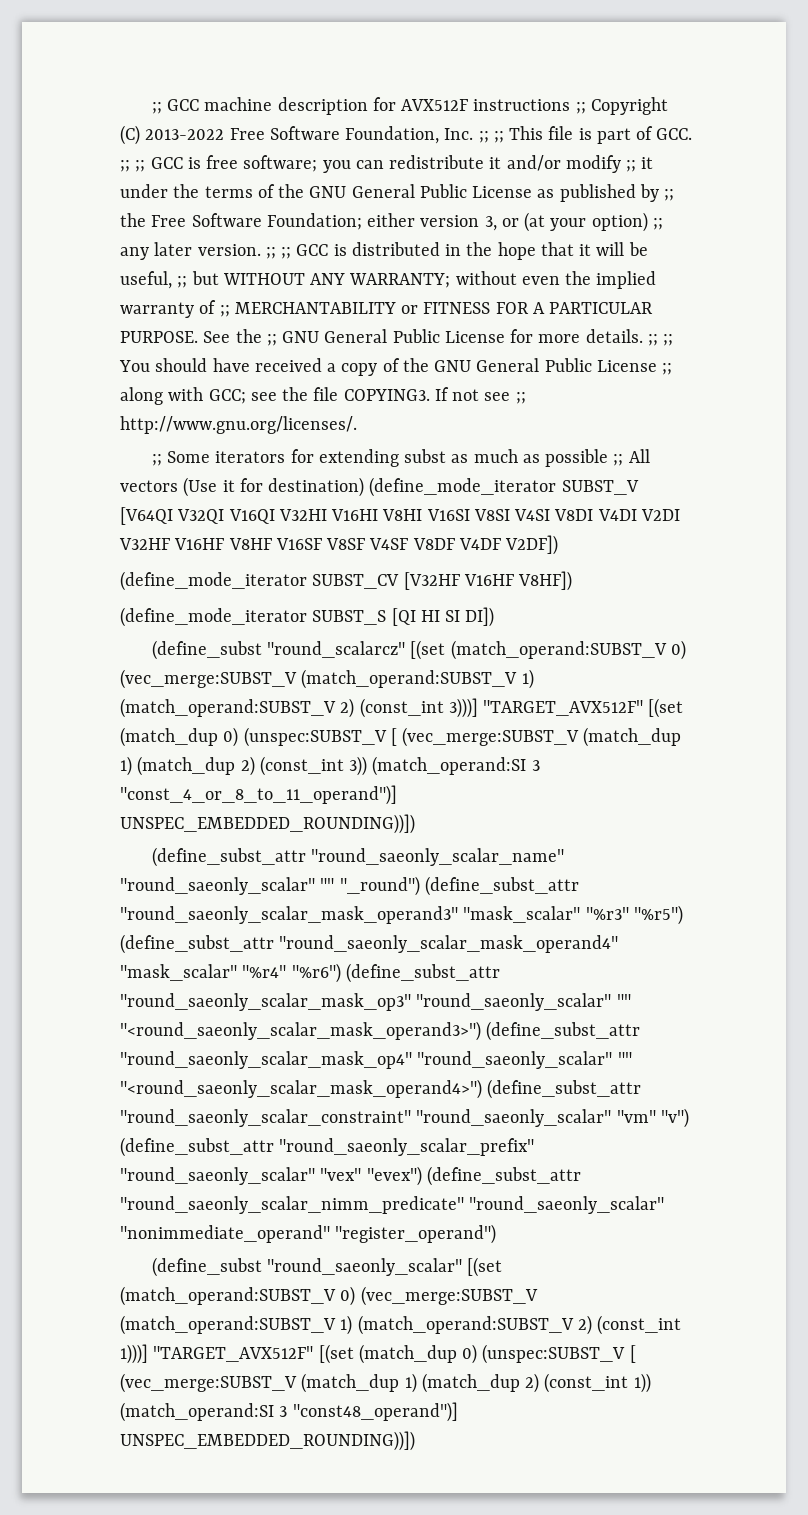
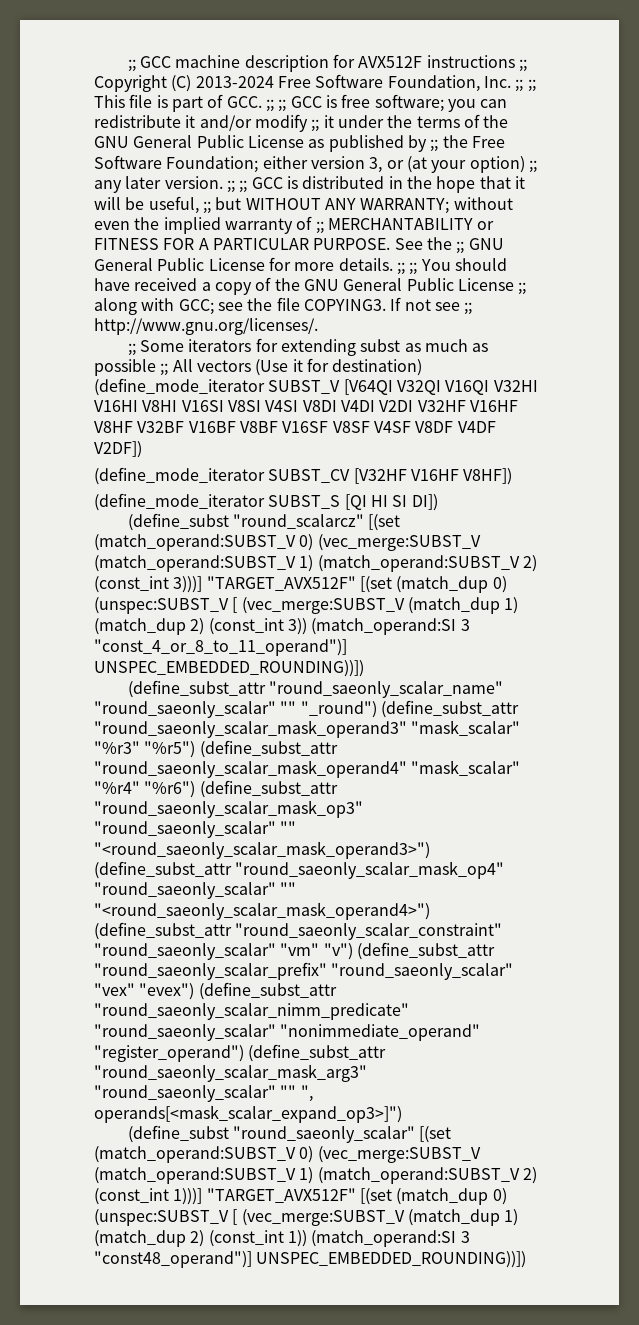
[145,129,225,140] 2013-2022 -> [195,76,274,88] 2013-2024
(272, 544) none -> [137,421,278,433] V32BF V16BF V8BF
(497, 1234) none -> [248,1044,387,1062] [94,1064,367,1082] [94,1085,313,1102] [94,1105,402,1123] (define_subst_attr "round_saeonly_scalar_mask_arg3" "round_saeonly_scalar" "" ", operands[<mask_scalar_expand_op3>]")

